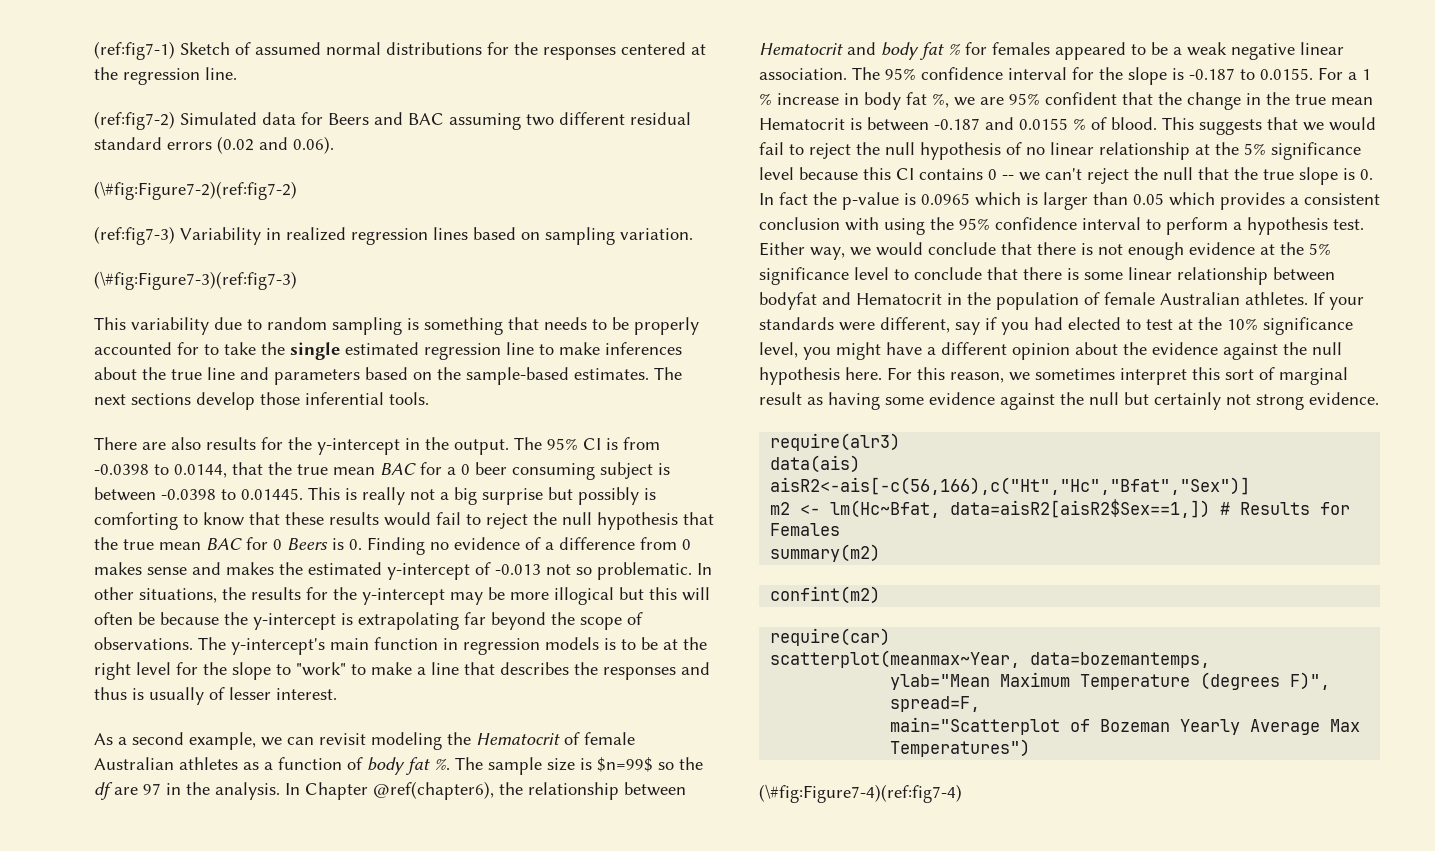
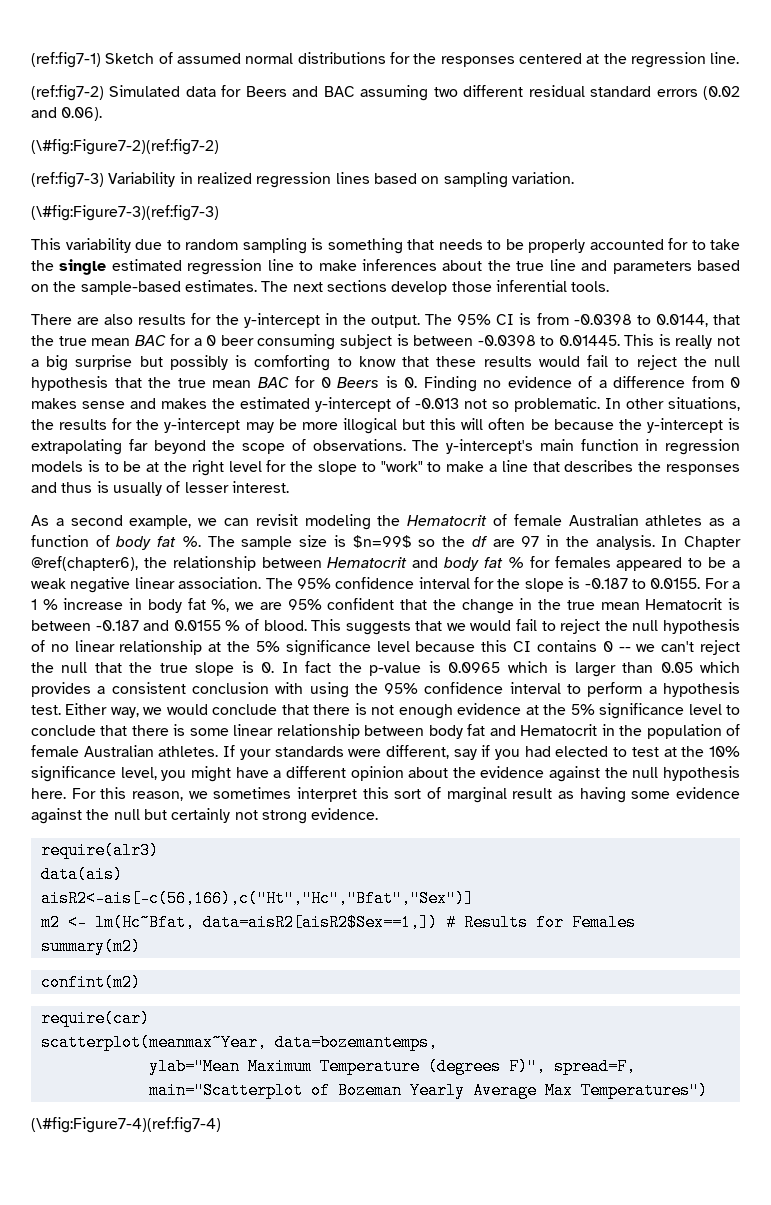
[759,292,817,310] bodyfat -> [428,724,486,739] body fat

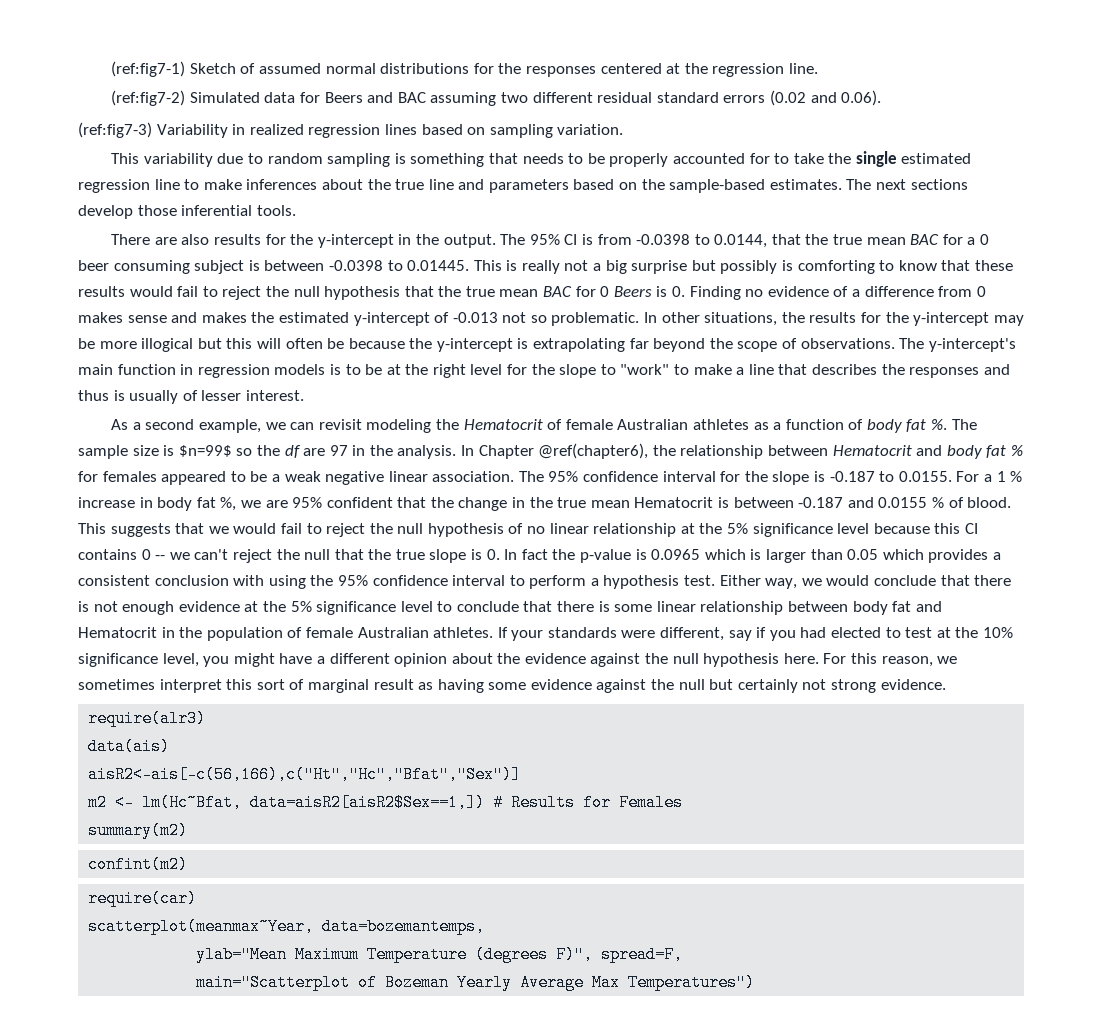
[31,139,219,155] // (\#fig:Figure7-2)(ref:fig7-2) -> (882, 98) none
[31,205,219,221] // (\#fig:Figure7-3)(ref:fig7-3) -> (624, 129) none
[31,1117,221,1133] // (\#fig:Figure7-4)(ref:fig7-4) -> (756, 982) none

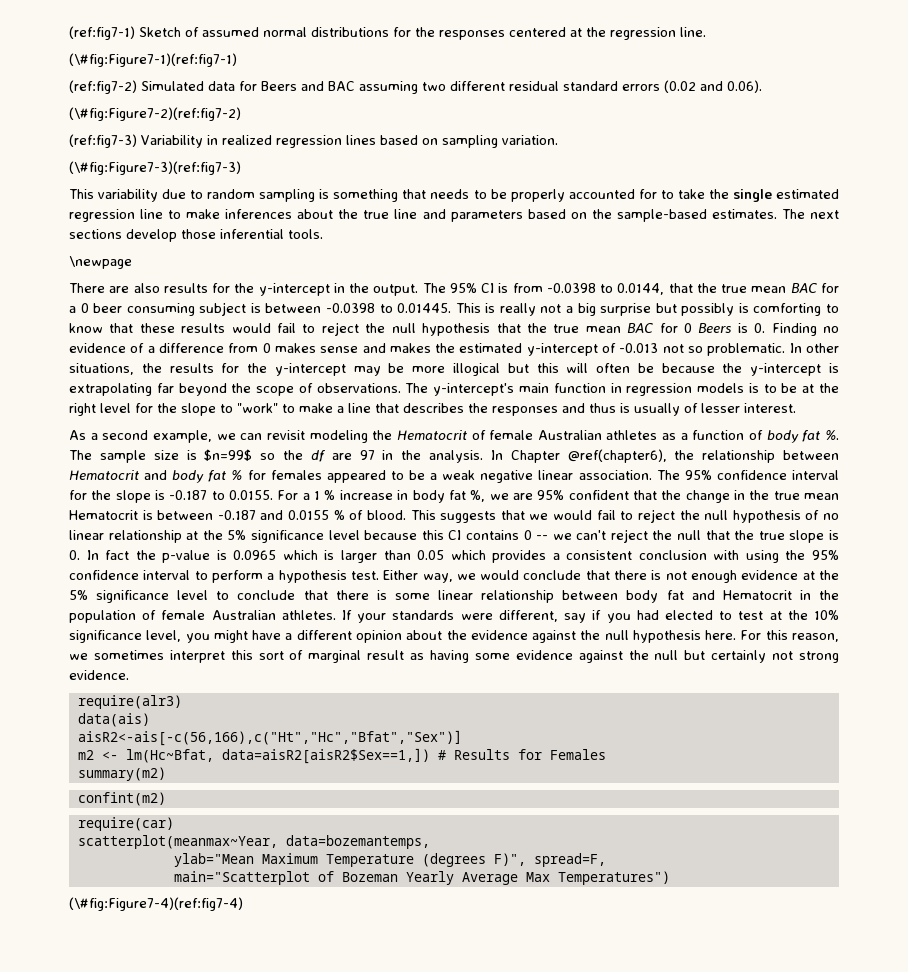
(818, 68) none -> [69,53,237,67] // (\#fig:Figure7-1)(ref:fig7-1)
(882, 98) none -> [69,107,241,121] // (\#fig:Figure7-2)(ref:fig7-2)
(624, 129) none -> [69,161,241,175] // (\#fig:Figure7-3)(ref:fig7-3)
(296, 210) none -> [69,256,132,269] // \newpage
(756, 982) none -> [69,897,243,911] // (\#fig:Figure7-4)(ref:fig7-4)

